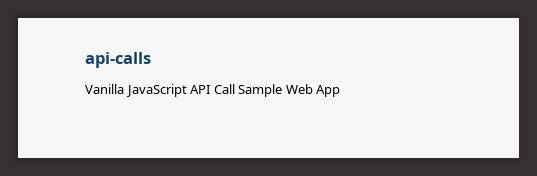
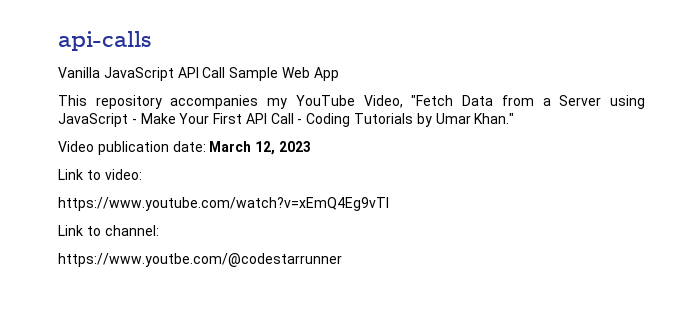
(341, 91) none -> [58,95,646,109] [58,113,515,127] [58,141,311,155] [58,169,142,180] [58,197,389,211] [58,225,159,236] [58,253,342,267] // This repository accompanies my YouTube Video, "Fetch Data from a Server using JavaScript - Make Your First API Call - Coding Tutorials by Umar Khan." // Video publication date: March 12, 2023 // Link to video: // https://www.youtube.com/watch?v=xEmQ4Eg9vTI // Link to channel: // https://www.youtbe.com/@codestarrunner

